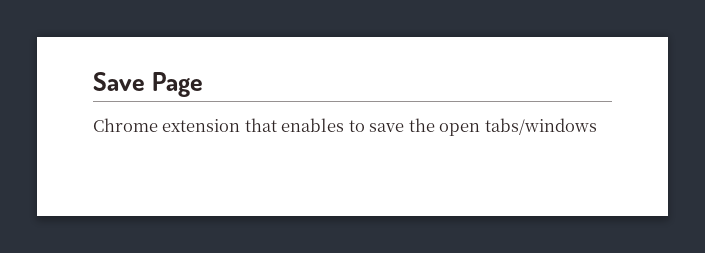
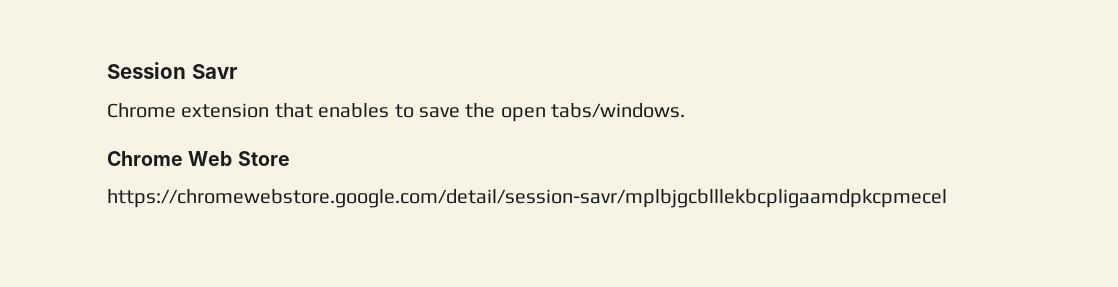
[93,72,204,97] Save Page -> [107,62,237,79] Session Savr
[484,118,597,135] tabs/windows -> [551,103,686,118] [107,151,290,166] [107,189,947,208] tabs/windows. // Chrome Web Store // https://chromewebstore.google.com/detail/session-savr/mplbjgcblllekbcpligaamdpkcpmecel

